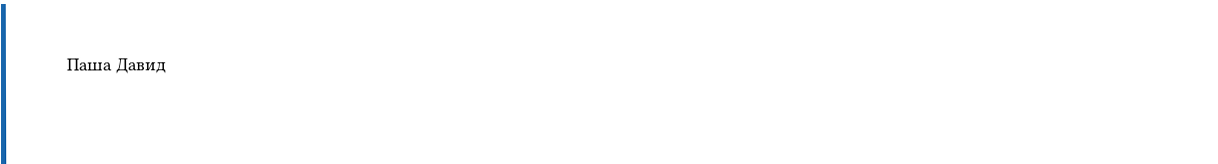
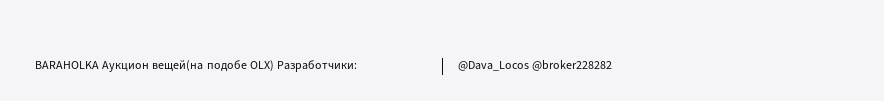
[66,57,166,74] Паша Давид -> [35,60,613,72] BARAHOLKA Аукцион вещей(на подобе OLX) Разработчики: @Dava_Locos @broker228282

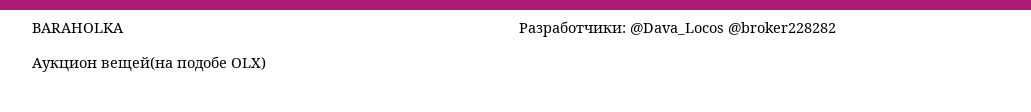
(99, 65) none -> (124, 28) //
(274, 65) none -> (266, 63) //

